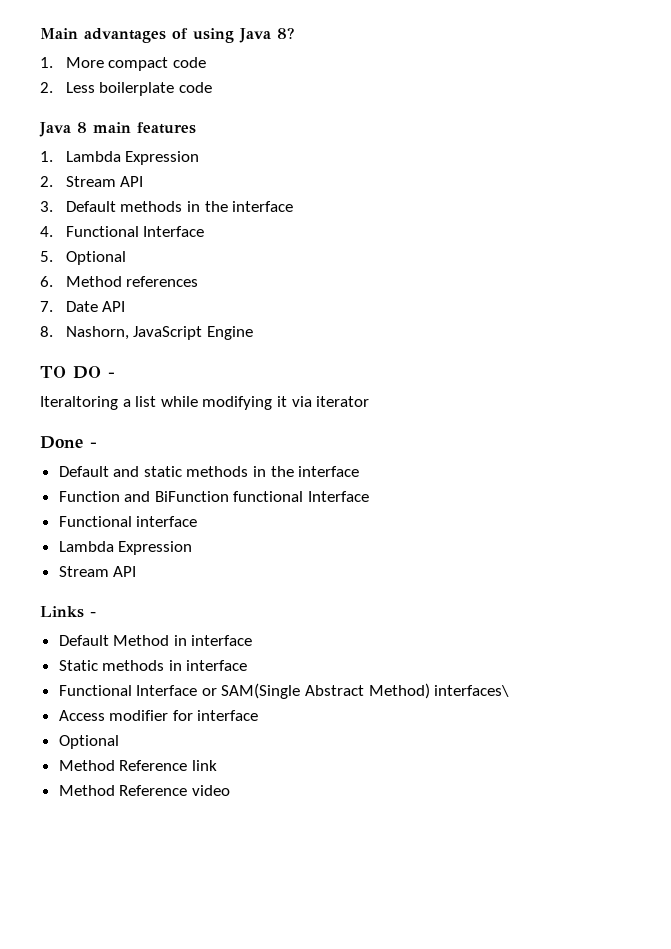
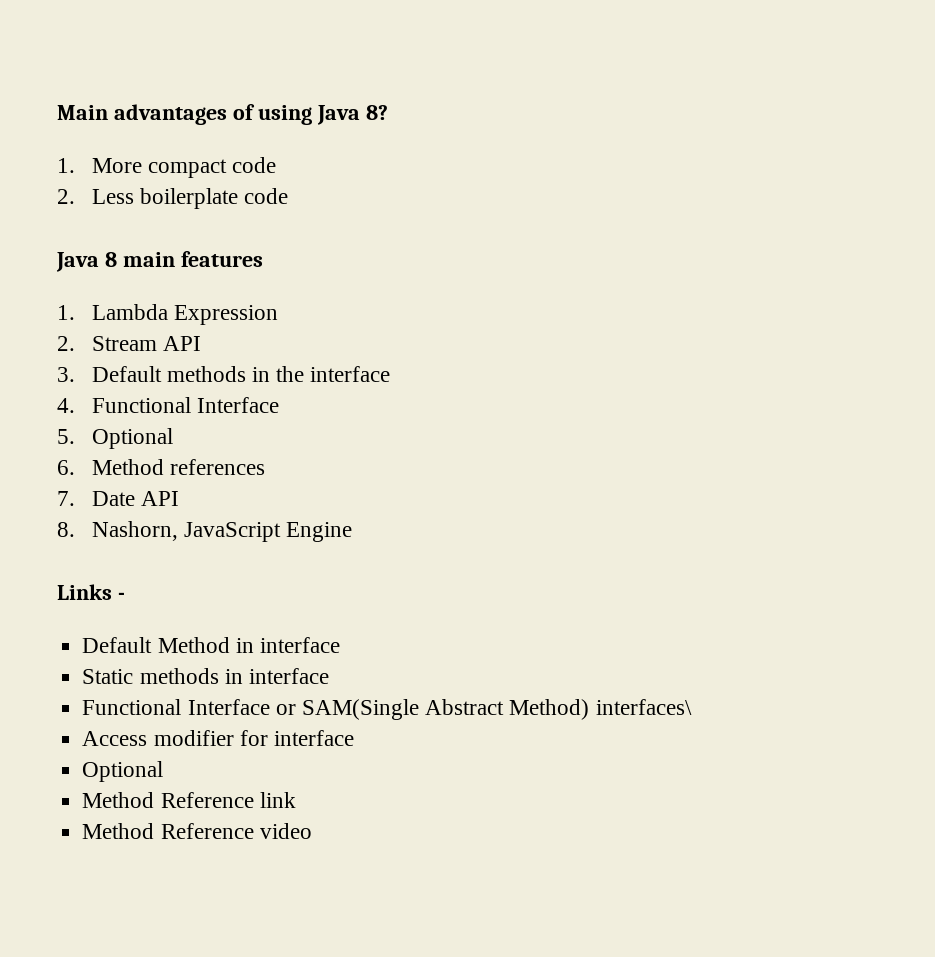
[40,366,115,379] [40,396,370,410] [40,436,97,449] [58,466,360,477] [58,491,370,502] [58,516,198,527] [58,541,193,555] [58,566,137,577] // TO DO - // Iteraltoring a list while modifying it via iterator // Done - // Default and static methods in the interface // Function and BiFunction functional Interface // Functional interface // Lambda Expression // Stream API -> (352, 532) none

